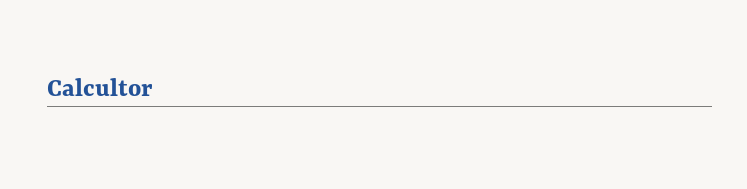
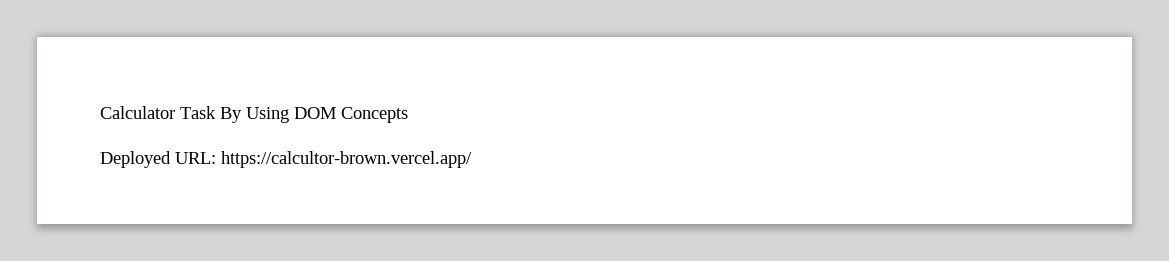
[47,78,153,96] Calcultor -> [100,106,408,123] [100,151,472,168] Calculator Task By Using DOM Concepts // Deployed URL: https://calcultor-brown.vercel.app/

